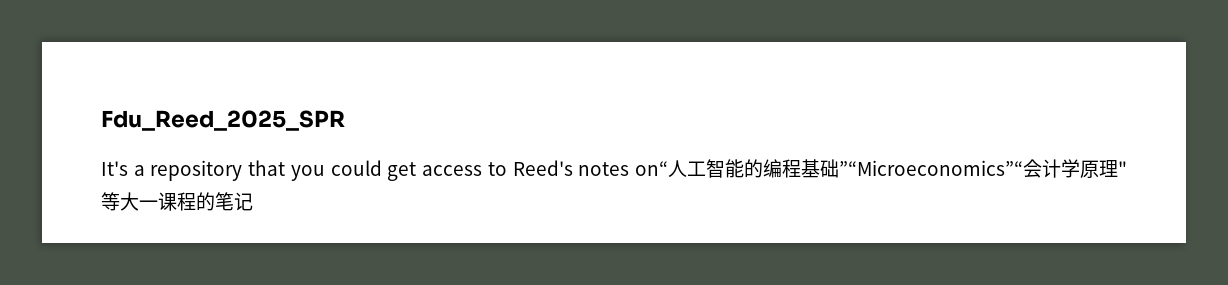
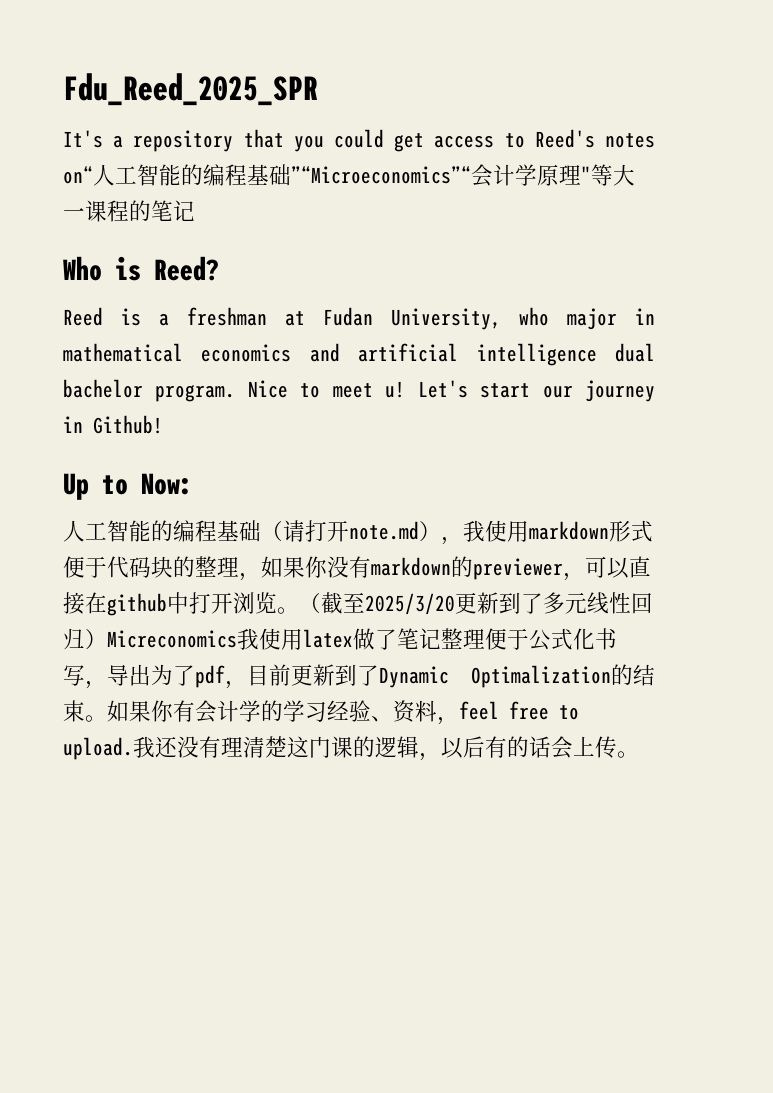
(253, 201) none -> [63,256,219,281] [63,307,655,330] [63,343,655,366] [63,379,656,402] [63,415,163,434] [63,473,193,500] [63,520,653,545] [63,556,651,581] [63,592,653,616] [63,628,617,651] [63,664,655,689] [63,700,579,725] [63,736,639,761] // Who is Reed? // Reed is a freshman at Fudan University, who major in mathematical economics and artificial intelligence dual bachelor program. Nice to meet u! Let's start our journey in Github! // Up to Now: // 人工智能的编程基础（请打开note.md），我使用markdown形式便于代码块的整理，如果你没有markdown的previewer，可以直接在github中打开浏览。（截至2025/3/20更新到了多元线性回归）Micreconomics我使用latex做了笔记整理便于公式化书写，导出为了pdf，目前更新到了Dynamic Optimalization的结束。如果你有会计学的学习经验、资料，feel free to upload.我还没有理清楚这门课的逻辑，以后有的话会上传。

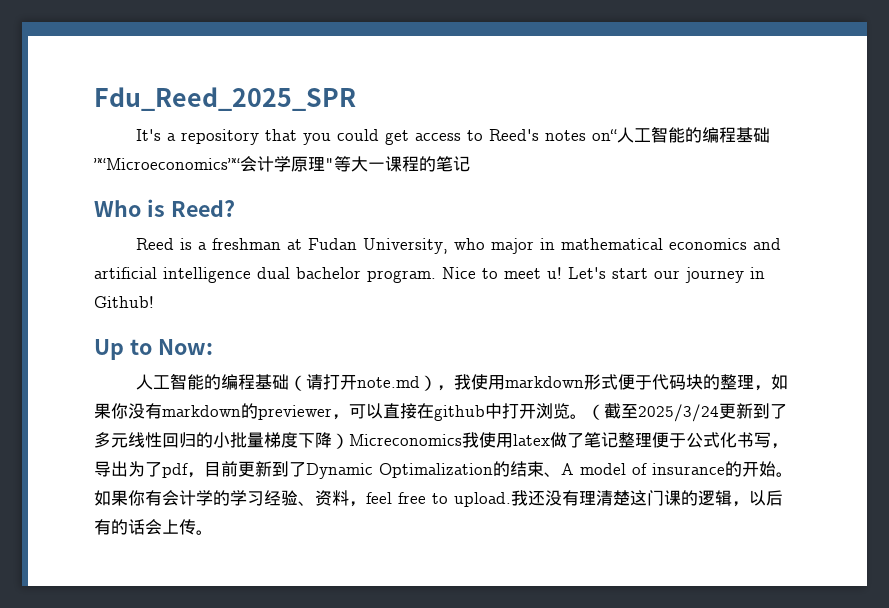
[365,593,455,615] 2025/3/20 -> [638,404,719,422] 2025/3/24
(85, 639) none -> [196,432,332,448] 的小批量梯度下降
(85, 711) none -> [544,461,776,477] 、A model of insurance的开始

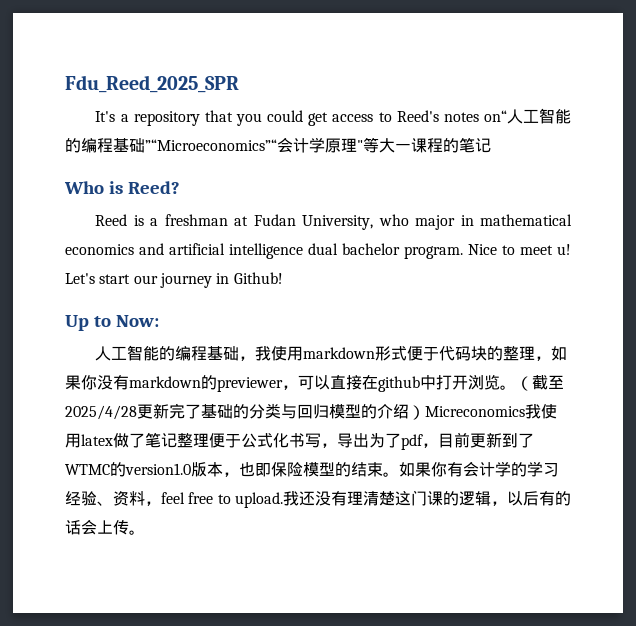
[289,374,438,391] （请打开note.md） -> (240, 353) none
[638,403,787,422] [94,432,332,448] 2025/3/24更新到了多元线性回归的小批量梯度下降 -> [65,403,409,420] 2025/4/28更新完了基础的分类与回归模型的介绍
[306,461,776,479] Dynamic Optimalization的结束、A model of insurance的开始 -> [65,462,383,477] WTMC的version1.0版本，也即保险模型的结束

